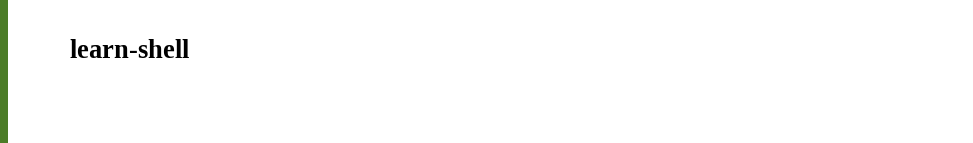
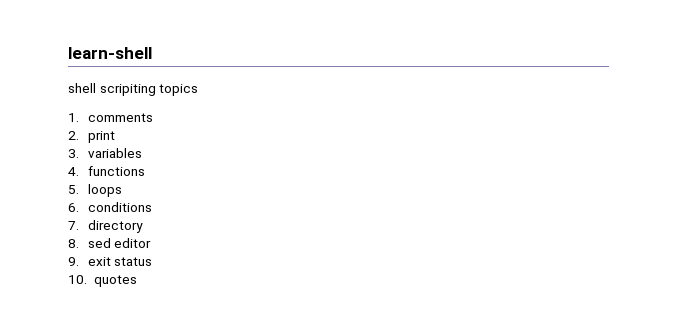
(189, 48) none -> [68,83,199,96] [68,113,153,122] [68,131,115,143] [68,148,142,158] [68,166,145,176] [68,184,122,197] [68,202,152,212] [68,220,143,233] [68,238,152,248] [68,257,153,266] [68,275,137,287] // shell scripiting topics // 1. comments // 2. print // 3. variables // 4. functions // 5. loops // 6. conditions // 7. directory // 8. sed editor // 9. exit status // 10. quotes

